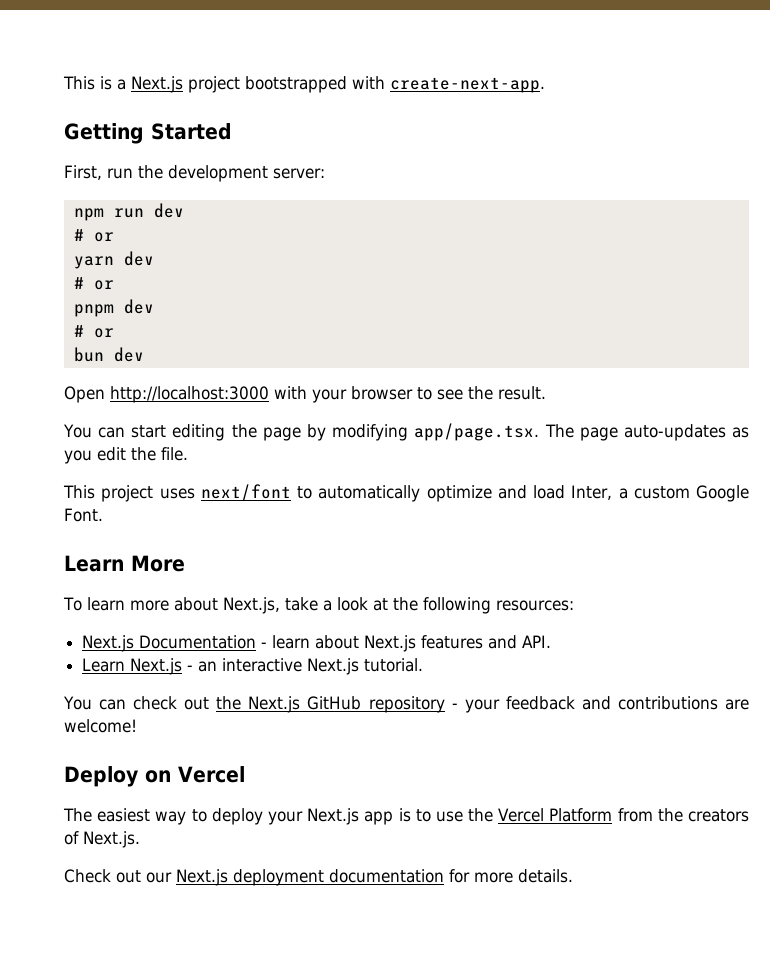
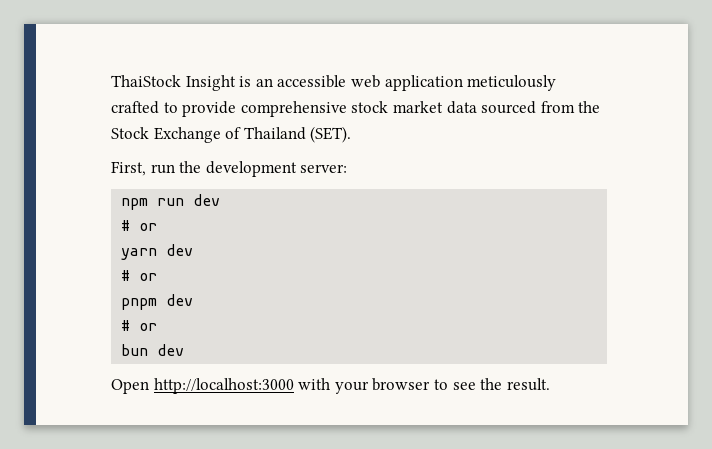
[63,76,545,93] [64,123,232,144] This is a Next.js project bootstrapped with create-next-app. // Getting Started -> [111,75,557,91] [111,101,601,117] [111,126,352,143] ThaiStock Insight is an accessible web application meticulously crafted to provide comprehensive stock market data sourced from the Stock Exchange of Thailand (SET).
[63,423,749,441] [64,447,188,464] [63,484,749,502] [64,508,103,522] [64,555,185,572] [63,597,574,614] [82,635,552,652] [82,658,424,675] [63,696,749,713] [64,719,137,733] [64,766,245,787] [63,808,749,825] [64,831,140,848] [64,869,573,886] // You can start editing the page by modifying app/page.tsx. The page auto-updates as you edit the file. // This project uses next/font to automatically optimize and load Inter, a custom Google Font. // Learn More // To learn more about Next.js, take a look at the following resources: // Next.js Documentation - learn about Next.js features and API. // Learn Next.js - an interactive Next.js tutorial. // You can check out the Next.js GitHub repository - your feedback and contributions are welcome! // Deploy on Vercel // The easiest way to deploy your Next.js app is to use the Vercel Platform from the creators of Next.js. // Check out our Next.js deployment documentation for more details. -> (550, 384) none

